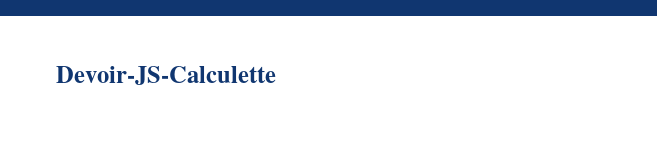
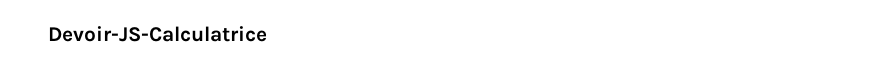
[56,66,276,85] Devoir-JS-Calculette -> [48,26,267,42] Devoir-JS-Calculatrice

